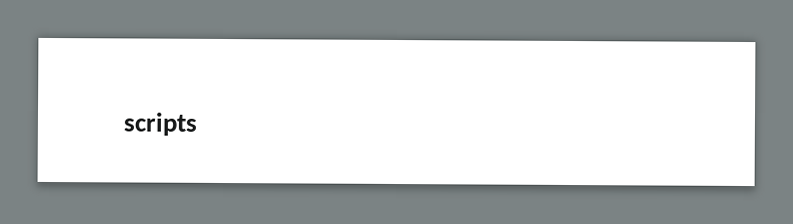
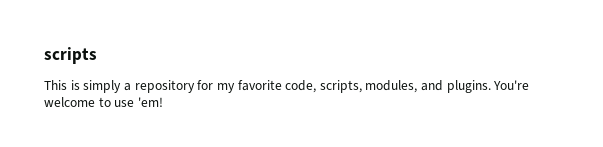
(197, 124) none -> [44,80,530,93] [44,97,163,107] // This is simply a repository for my favorite code, scripts, modules, and plugins. You're welcome to use 'em!

